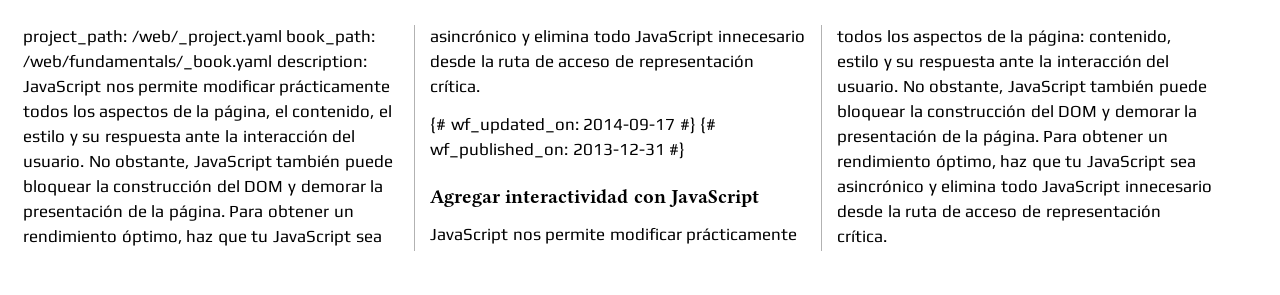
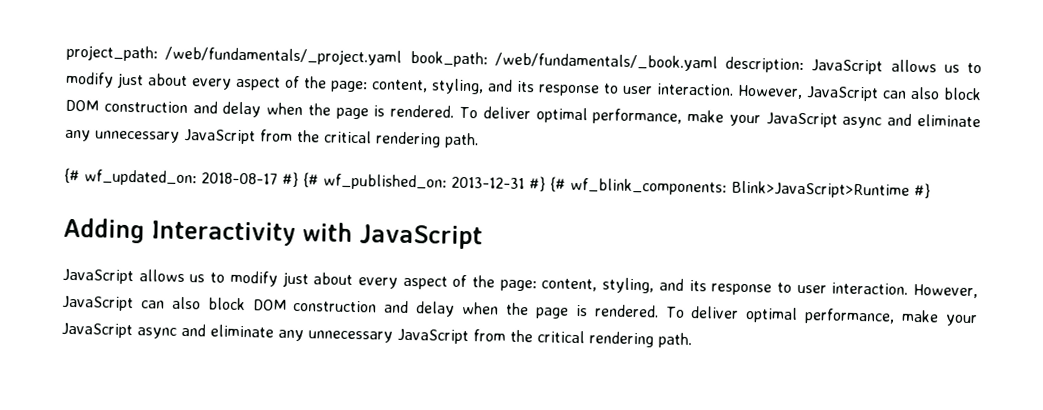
[131,30,282,46] /web/_project.yaml -> [165,46,403,66] /web/fundamentals/_project.yaml
[105,79,391,96] [23,105,392,121] [23,130,356,146] [23,155,393,171] [23,180,384,196] [23,205,354,221] [23,230,382,246] [430,30,805,46] [430,55,754,71] [430,80,480,93] nos permite modificar prácticamente todos los aspectos de la página, el contenido, el estilo y su respuesta ante la interacción del usuario. No obstante, JavaScript también puede bloquear la construcción del DOM y demorar la presentación de la página. Para obtener un rendimiento óptimo, haz que tu JavaScript sea asincrónico y elimina todo JavaScript innecesario desde la ruta de acceso de representación crítica. -> [890,59,982,74] [66,71,982,102] [65,99,982,129] [65,128,479,149] allows us to modify just about every aspect of the page: content, styling, and its response to user interaction. However, JavaScript can also block DOM construction and delay when the page is rendered. To deliver optimal performance, make your JavaScript async and eliminate any unnecessary JavaScript from the critical rendering path.
[583,118,676,131] 2014-09-17 -> [201,172,278,185] 2018-08-17
[430,189,759,207] [430,227,798,244] [837,30,1171,46] [837,55,1170,71] [837,80,1207,96] [837,105,1198,121] [837,130,1168,146] [837,155,1196,171] [837,180,1212,196] [837,205,1161,221] [837,230,887,243] // Agregar interactividad con JavaScript // JavaScript nos permite modificar prácticamente todos los aspectos de la página: contenido, estilo y su respuesta ante la interacción del usuario. No obstante, JavaScript también puede bloquear la construcción del DOM y demorar la presentación de la página. Para obtener un rendimiento óptimo, haz que tu JavaScript sea asincrónico y elimina todo JavaScript innecesario desde la ruta de acceso de representación crítica. -> [550,176,931,199] [63,217,483,250] [62,268,979,299] [62,295,979,327] [61,322,692,349] {# wf_blink_components: Blink>JavaScript>Runtime #} // Adding Interactivity with JavaScript // JavaScript allows us to modify just about every aspect of the page: content, styling, and its response to user interaction. However, JavaScript can also block DOM construction and delay when the page is rendered. To deliver optimal performance, make your JavaScript async and eliminate any unnecessary JavaScript from the critical rendering path.

